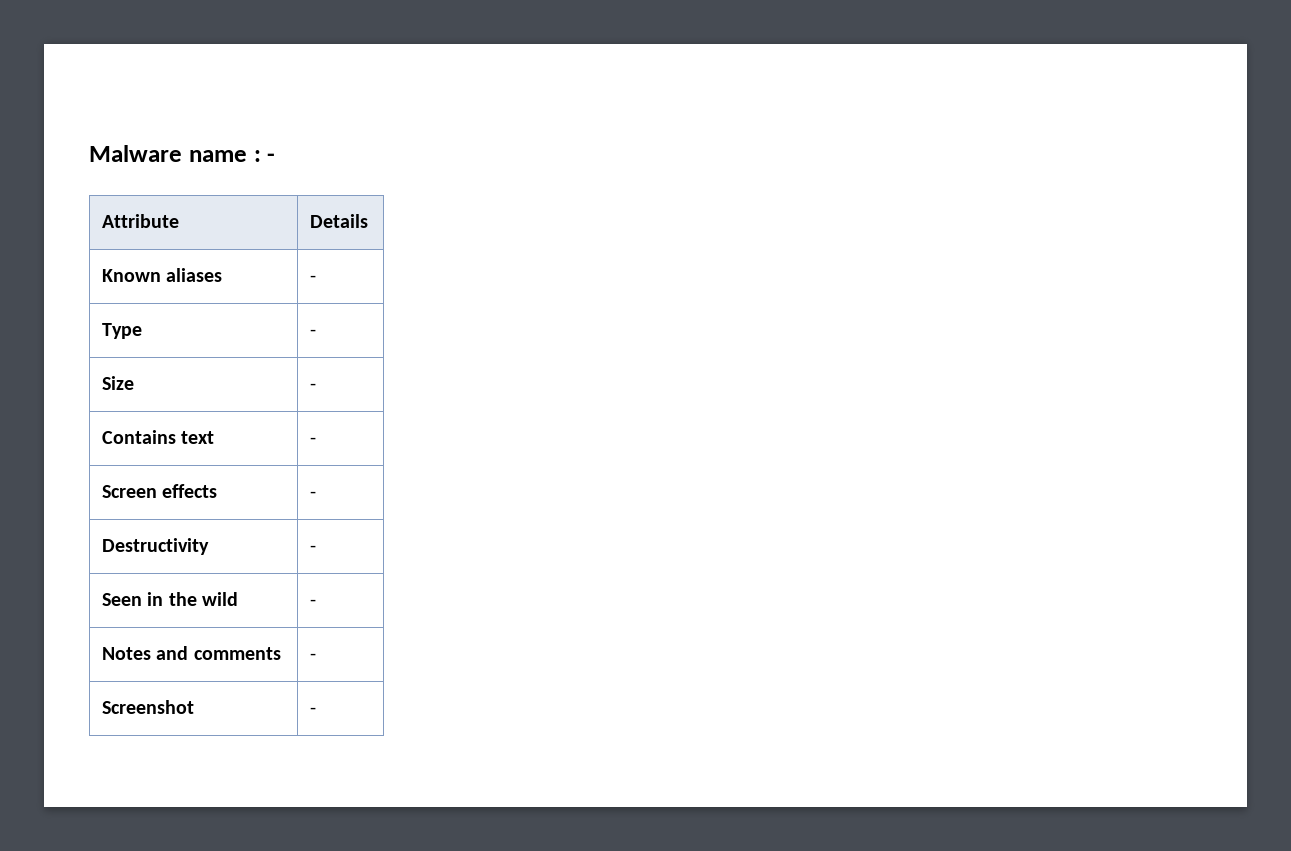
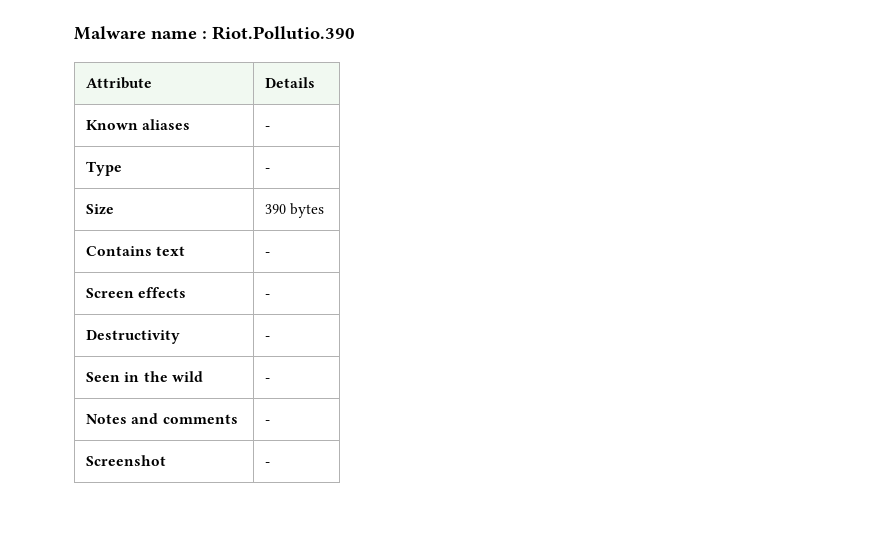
[267,153,276,162] - -> [212,26,355,40] Riot.Pollutio.390
[310,383,317,390] - -> [265,203,325,218] 390 bytes

